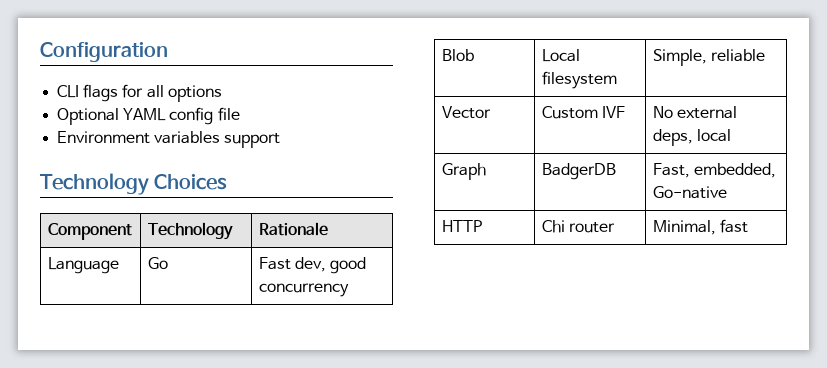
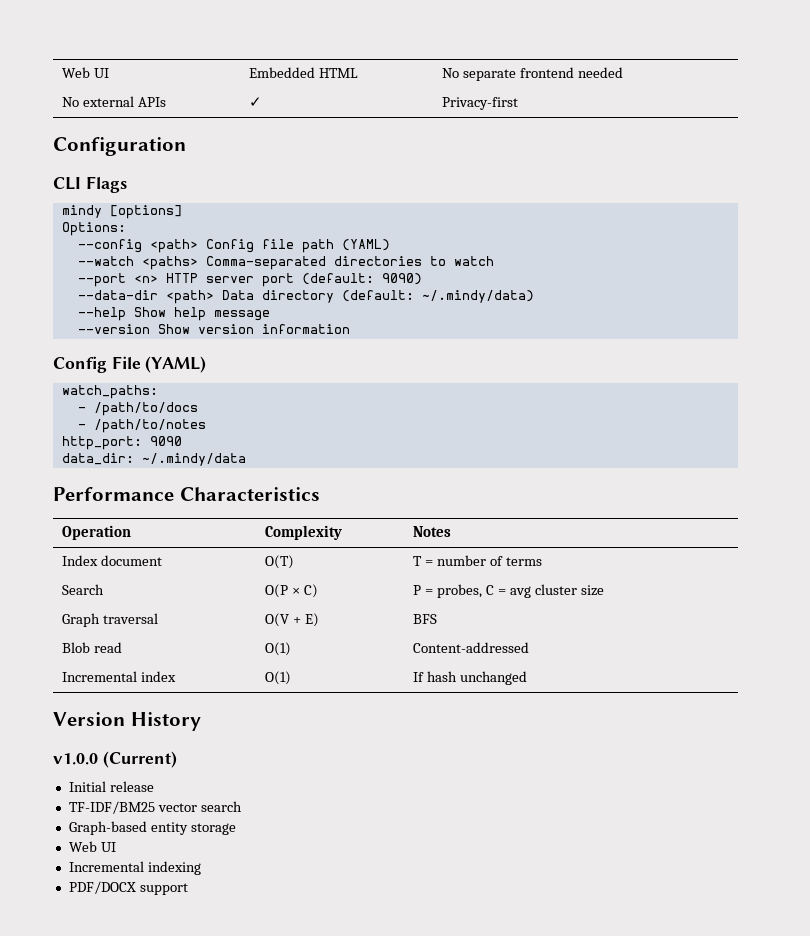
[40,42,168,62] [57,84,222,102] [57,107,240,125] [57,131,281,148] [40,173,228,195] [47,223,132,240] [147,222,233,240] [258,222,328,236] [47,257,119,274] [147,257,168,269] [258,257,367,274] [258,283,349,297] [441,49,474,61] [541,49,580,62] [541,71,617,89] [652,49,766,66] [441,106,491,119] [541,106,626,119] [652,106,738,119] [652,129,732,146] [441,163,486,180] [541,163,616,180] [652,163,777,178] [652,186,727,199] [441,220,482,232] [541,220,616,233] [652,219,749,235] Configuration // CLI flags for all options // Optional YAML config file // Environment variables support // Technology Choices // Component | Technology | Rationale // Language | Go | Fast dev, good concurrency // Blob | Local filesystem | Simple, reliable // Vector | Custom IVF | No external deps, local // Graph | BadgerDB | Fast, embedded, Go-native // HTTP | Chi router | Minimal, fast -> [62,67,110,78] [249,67,359,78] [442,67,623,81] [62,96,167,107] [249,97,263,107] [442,97,519,110] [53,137,186,156] [53,176,127,193] [61,205,182,219] [61,222,126,236] [77,239,390,253] [77,256,494,270] [77,273,422,287] [77,290,534,304] [77,307,270,321] [77,324,350,334] [53,356,207,373] [61,385,158,399] [77,402,198,416] [77,419,206,433] [61,436,182,450] [61,453,246,466] [53,487,320,501] [62,525,132,540] [265,525,343,540] [413,526,452,537] [62,555,163,566] [265,555,295,569] [413,555,542,566] [62,584,105,595] [265,584,319,598] [413,584,604,598] [62,613,159,627] [265,613,320,627] [413,614,438,624] [62,642,123,653] [265,642,292,656] [413,642,530,653] [62,671,177,682] [265,671,292,685] [413,671,528,685] [53,712,201,731] [53,751,177,768] [68,781,154,792] [68,801,242,814] [68,821,236,835] [68,841,116,852] [68,861,201,875] [68,881,188,895] Web UI | Embedded HTML | No separate frontend needed // No external APIs | ✓ | Privacy-first // Configuration // CLI Flags // mindy [options] // Options: // --config <path> Config file path (YAML) // --watch <paths> Comma-separated directories to watch // --port <n> HTTP server port (default: 9090) // --data-dir <path> Data directory (default: ~/.mindy/data) // --help Show help message // --version Show version information // Config File (YAML) // watch_paths: // - /path/to/docs // - /path/to/notes // http_port: 9090 // data_dir: ~/.mindy/data // Performance Characteristics // Operation | Complexity | Notes // Index document | O(T) | T = number of terms // Search | O(P × C) | P = probes, C = avg cluster size // Graph traversal | O(V + E) | BFS // Blob read | O(1) | Content-addressed // Incremental index | O(1) | If hash unchanged // Version History // v1.0.0 (Current) // Initial release // TF-IDF/BM25 vector search // Graph-based entity storage // Web UI // Incremental indexing // PDF/DOCX support

